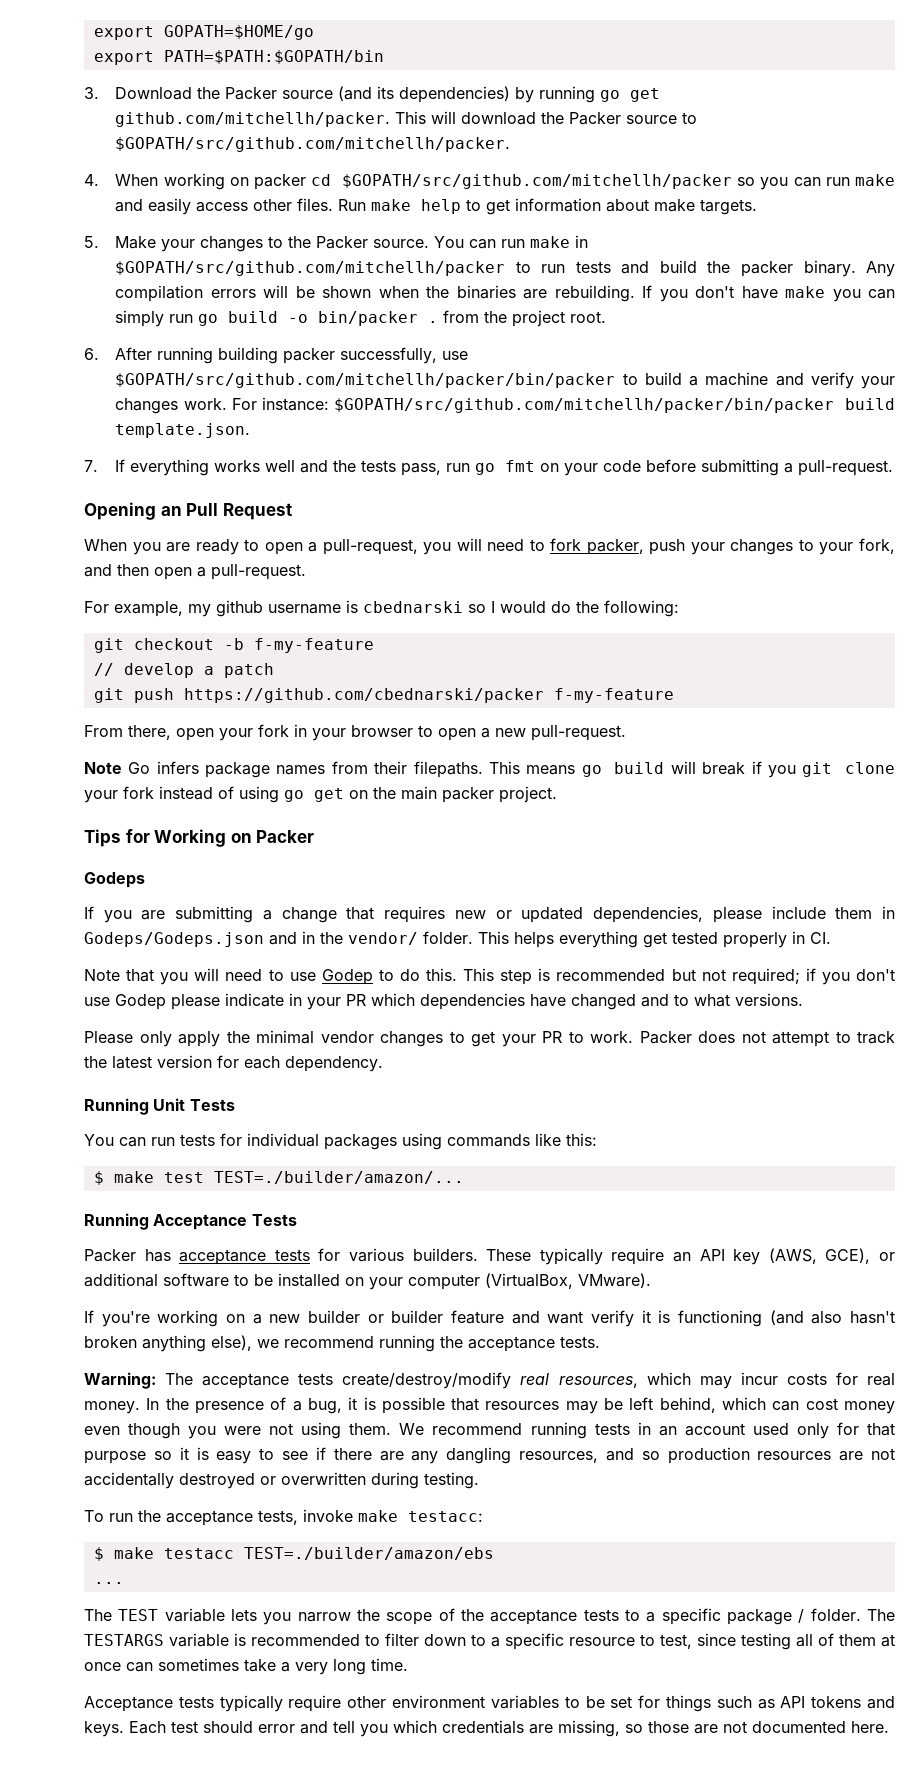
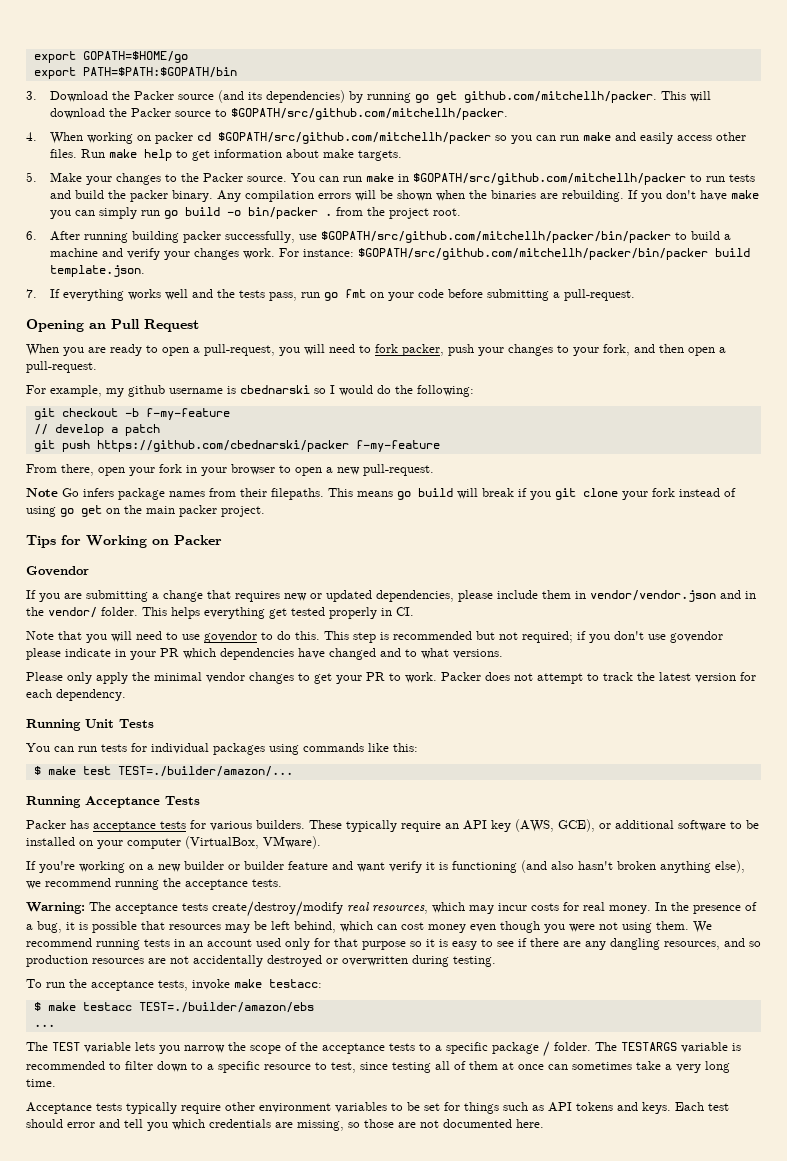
[84,872,145,888] Godeps -> [26,566,89,576] Govendor
[84,932,264,947] Godeps/Godeps.json -> [590,590,716,602] vendor/vendor.json
[321,969,373,985] Godep -> [204,631,257,643] govendor
[115,994,166,1010] Godep -> [670,631,723,643] govendor

